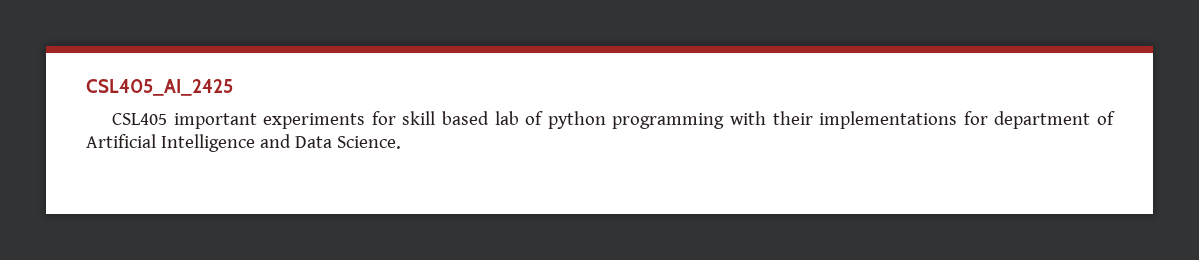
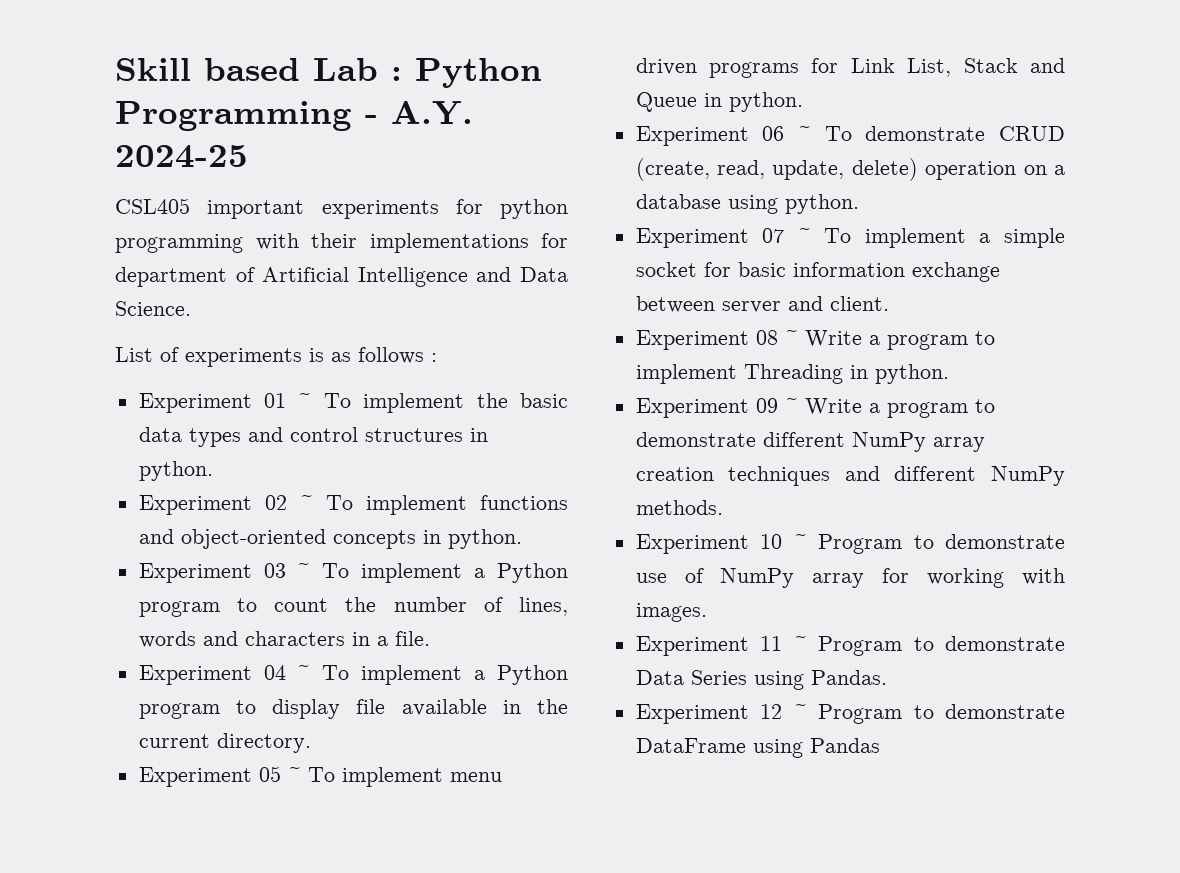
[86,79,233,96] CSL405_AI_2425 -> [115,58,542,88] [115,101,473,131] [115,145,248,168] Skill based Lab : Python Programming - A.Y. 2024-25
[402,111,544,125] skill based lab of -> (483, 206) none
(401, 142) none -> [115,347,437,367] [138,393,568,413] [138,427,488,447] [138,461,213,481] [138,495,568,515] [138,529,522,549] [138,563,568,583] [138,597,568,617] [138,631,430,648] [138,665,568,685] [138,699,568,719] [138,733,311,753] [138,766,502,787] [635,58,1065,78] [635,92,803,112] [635,126,1065,146] [635,158,1065,181] [635,194,859,214] [635,228,1065,248] [635,262,1000,282] [635,296,889,313] [635,330,995,350] [635,364,949,384] [635,398,995,418] [635,432,985,452] [635,466,1065,486] [635,500,723,515] [635,534,1065,554] [635,568,1065,588] [635,603,707,622] [635,636,1065,656] [635,670,887,690] [635,704,1065,724] [635,738,880,758] // List of experiments is as follows : // Experiment 01 ~ To implement the basic data types and control structures in python. // Experiment 02 ~ To implement functions and object-oriented concepts in python. // Experiment 03 ~ To implement a Python program to count the number of lines, words and characters in a file. // Experiment 04 ~ To implement a Python program to display file available in the current directory. // Experiment 05 ~ To implement menu driven programs for Link List, Stack and Queue in python. // Experiment 06 ~ To demonstrate CRUD (create, read, update, delete) operation on a database using python. // Experiment 07 ~ To implement a simple socket for basic information exchange between server and client. // Experiment 08 ~ Write a program to implement Threading in python. // Experiment 09 ~ Write a program to demonstrate different NumPy array creation techniques and different NumPy methods. // Experiment 10 ~ Program to demonstrate use of NumPy array for working with images. // Experiment 11 ~ Program to demonstrate Data Series using Pandas. // Experiment 12 ~ Program to demonstrate DataFrame using Pandas

